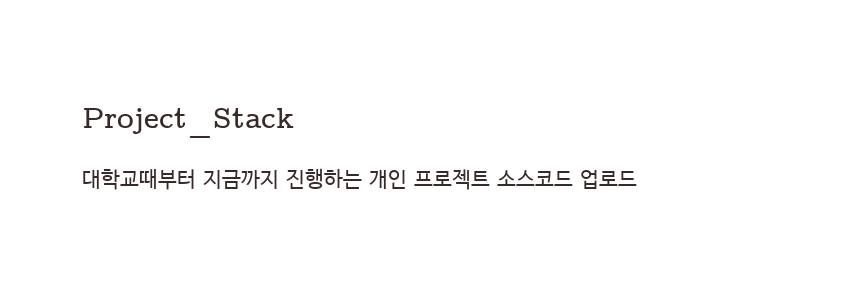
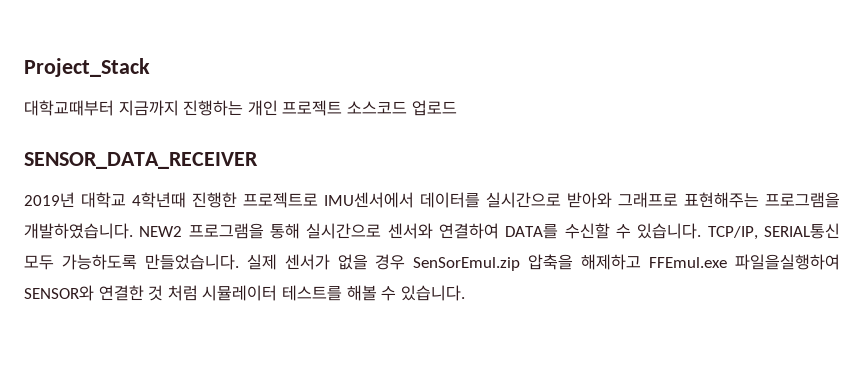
(637, 179) none -> [24,152,258,169] [24,192,840,208] [24,223,841,240] [24,254,840,271] [24,285,465,301] // SENSOR_DATA_RECEIVER // 2019년 대학교 4학년때 진행한 프로젝트로 IMU센서에서 데이터를 실시간으로 받아와 그래프로 표현해주는 프로그램을 개발하였습니다. NEW2 프로그램을 통해 실시간으로 센서와 연결하여 DATA를 수신할 수 있습니다. TCP/IP, SERIAL통신 모두 가능하도록 만들었습니다. 실제 센서가 없을 경우 SenSorEmul.zip 압축을 해제하고 FFEmul.exe 파일을실행하여 SENSOR와 연결한 것 처럼 시뮬레이터 테스트를 해볼 수 있습니다.

